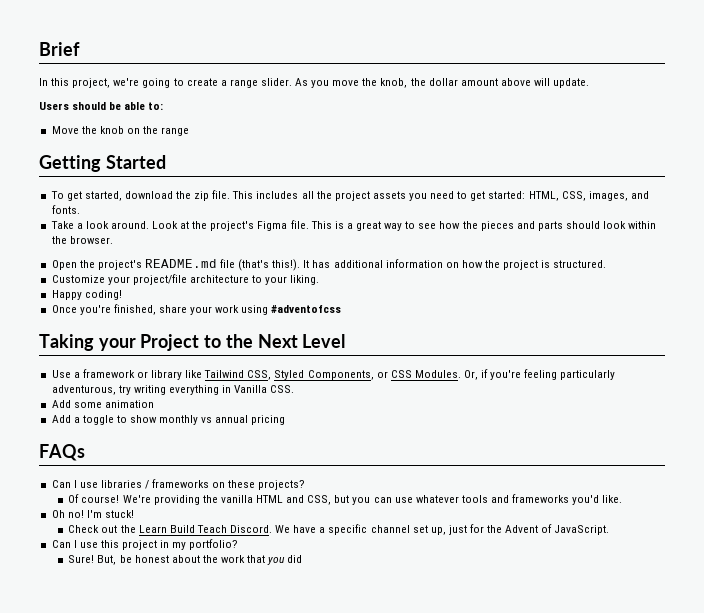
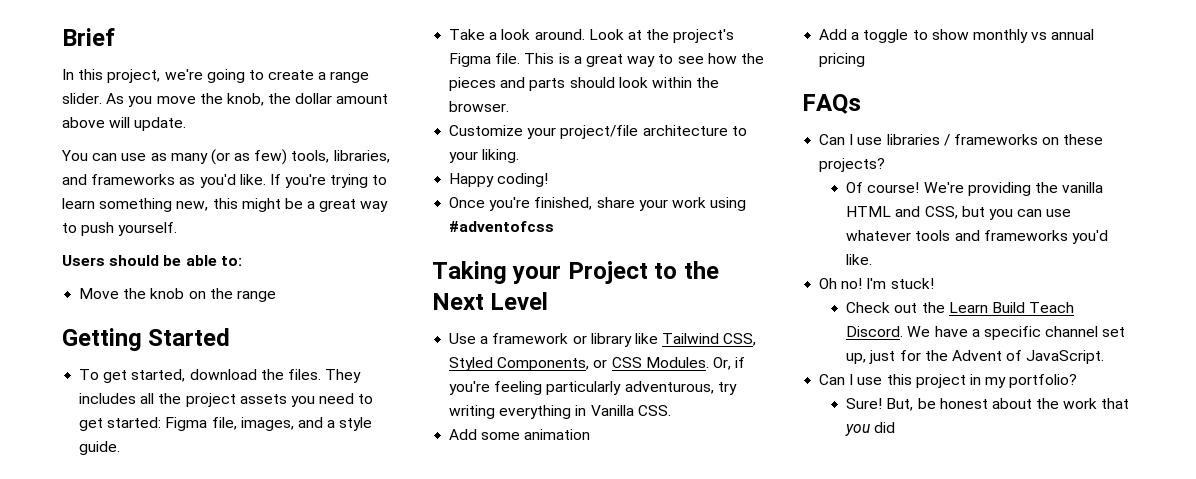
(590, 83) none -> [61,149,390,165] [62,174,388,188] [62,198,389,212] [62,222,178,236] // You can use as many (or as few) tools, libraries, and frameworks as you'd like. If you're trying to learn something new, this might be a great way to push yourself.
[194,190,254,201] zip file. This -> [287,369,362,383] files. They
[528,191,649,201] [51,205,80,214] HTML, CSS, images, and fonts. -> [165,417,373,431] [79,441,121,455] Figma file, images, and a style guide.
[51,259,607,271] // Open the project's README.md file (that's this!). It has additional information on how the project is structured. -> (510, 106) none

